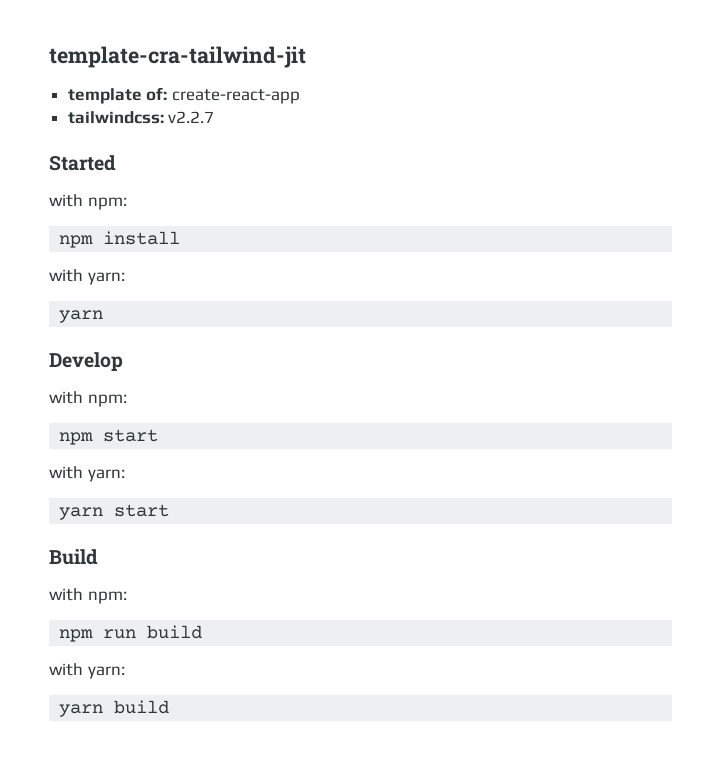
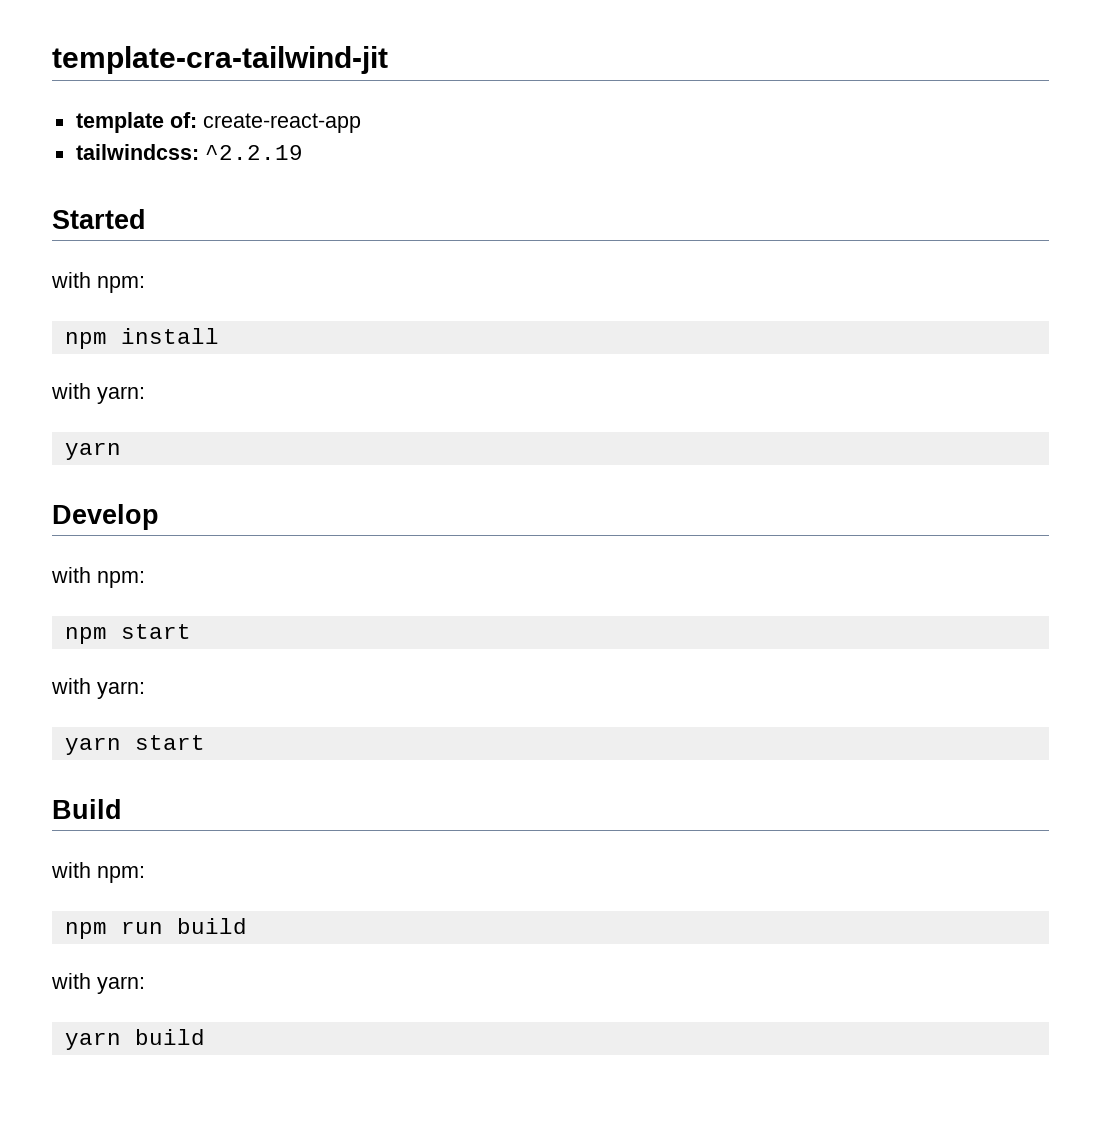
[168,111,215,123] v2.2.7 -> [204,145,303,160] ^2.2.19

